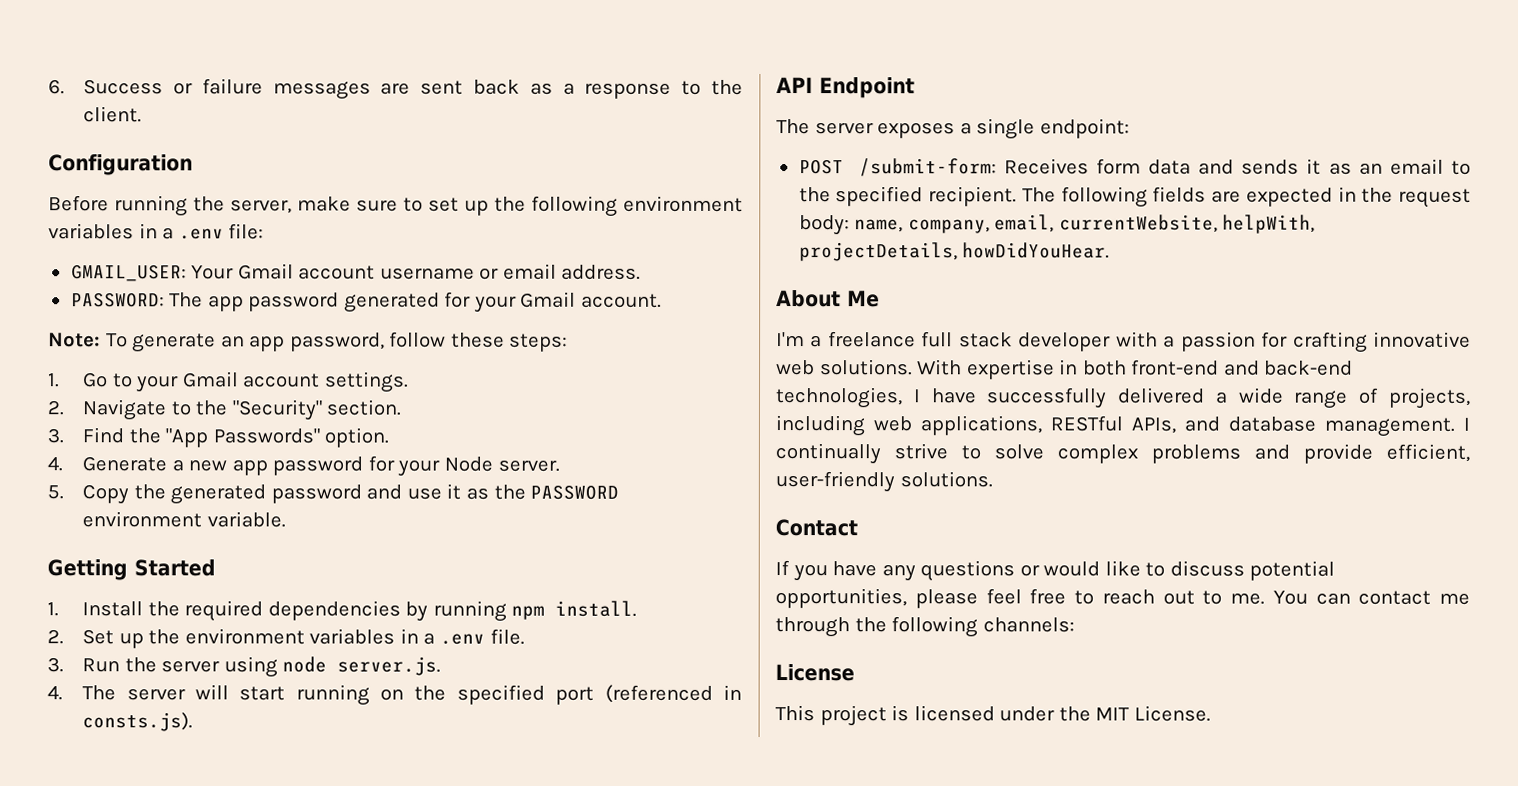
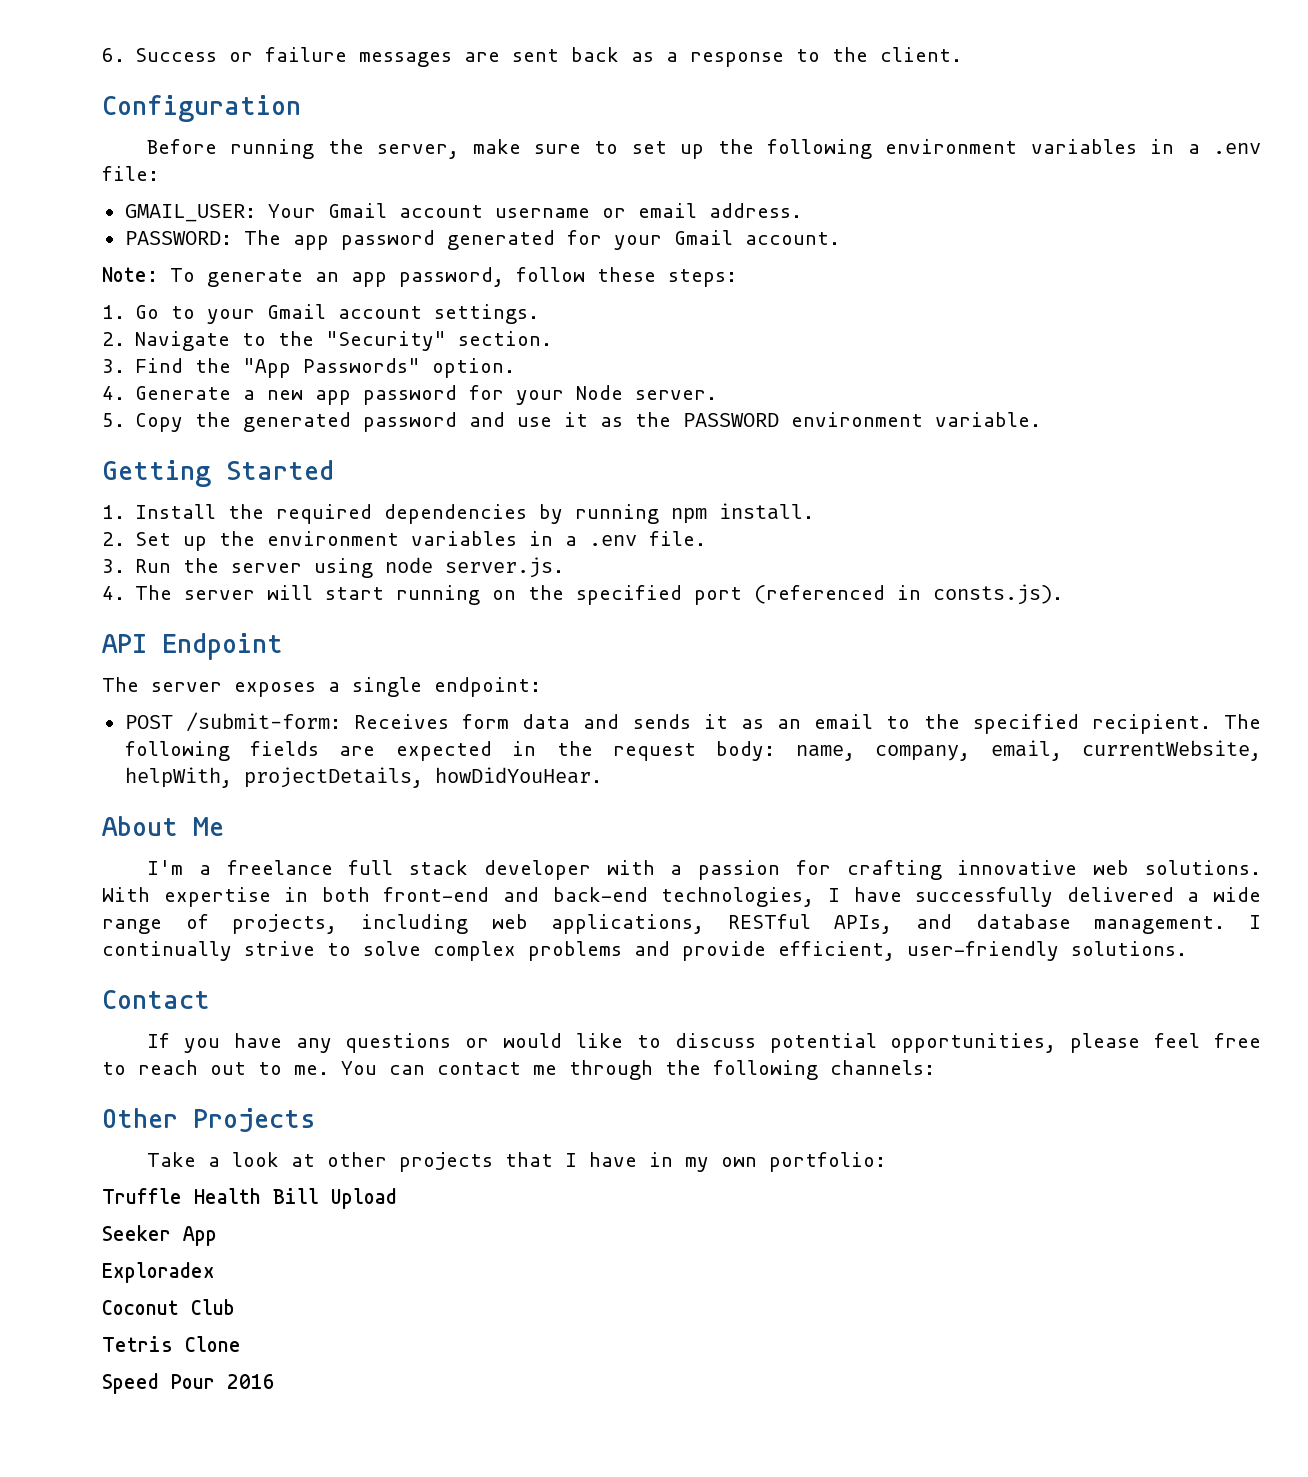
[775,664,855,682] [775,705,1211,727] License // This project is licensed under the MIT License. -> [102,1108,316,1132] [147,1152,887,1172] [102,1188,397,1209] [102,1225,217,1246] [102,1262,215,1283] [102,1299,235,1315] [102,1336,241,1352] [102,1373,275,1394] Other Projects // Take a look at other projects that I have in my own portfolio: // Truffle Health Bill Upload // Seeker App // Exploradex // Coconut Club // Tetris Clone // Speed Pour 2016

